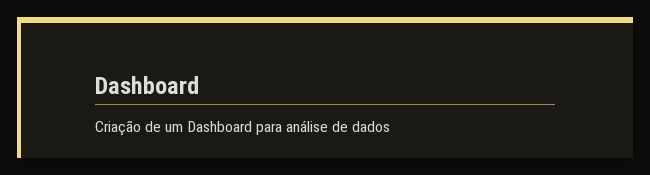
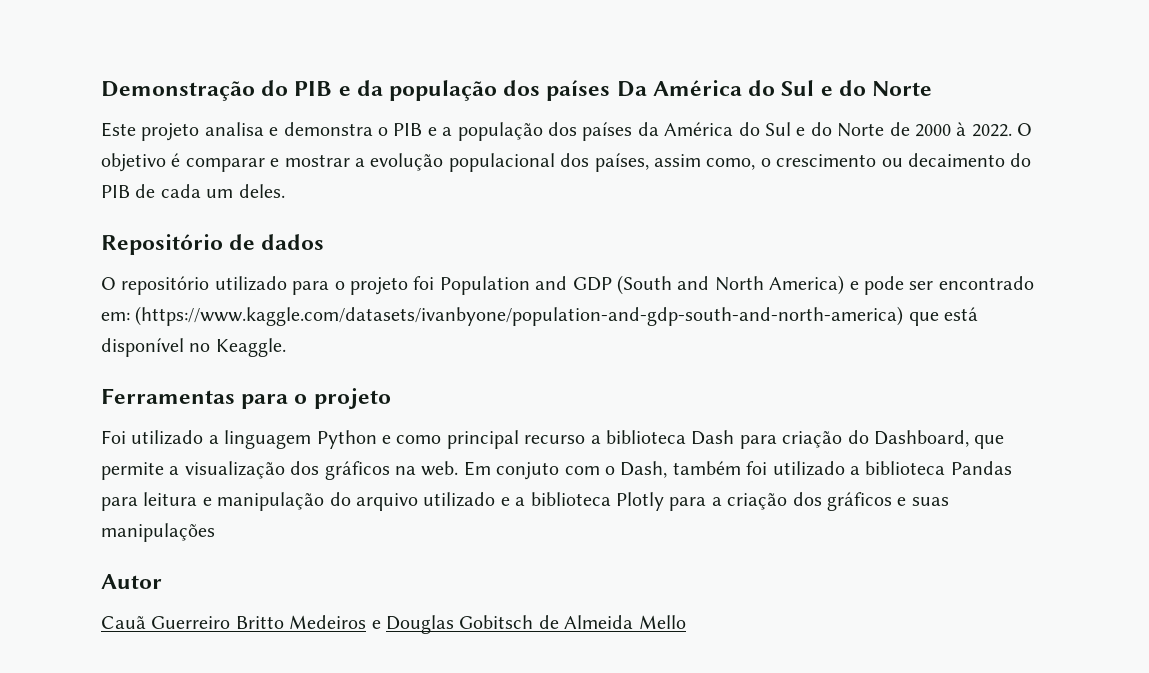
[95,76,199,94] [95,120,391,136] Dashboard // Criação de um Dashboard para análise de dados -> [101,80,932,101] [101,122,1033,141] [101,153,1032,172] [101,184,285,198] [101,234,325,255] [101,275,1034,295] [101,306,979,326] [101,338,286,357] [101,388,391,409] [101,430,1005,449] [101,461,1012,480] [101,492,949,511] [101,523,215,542] [101,574,162,589] [101,615,686,634] Demonstração do PIB e da população dos países Da América do Sul e do Norte // Este projeto analisa e demonstra o PIB e a população dos países da América do Sul e do Norte de 2000 à 2022. O objetivo é comparar e mostrar a evolução populacional dos países, assim como, o crescimento ou decaimento do PIB de cada um deles. // Repositório de dados // O repositório utilizado para o projeto foi Population and GDP (South and North America) e pode ser encontrado em: (https://www.kaggle.com/datasets/ivanbyone/population-and-gdp-south-and-north-america) que está disponível no Keaggle. // Ferramentas para o projeto // Foi utilizado a linguagem Python e como principal recurso a biblioteca Dash para criação do Dashboard, que permite a visualização dos gráficos na web. Em conjuto com o Dash, também foi utilizado a biblioteca Pandas para leitura e manipulação do arquivo utilizado e a biblioteca Plotly para a criação dos gráficos e suas manipulações // Autor // Cauã Guerreiro Britto Medeiros e Douglas Gobitsch de Almeida Mello

